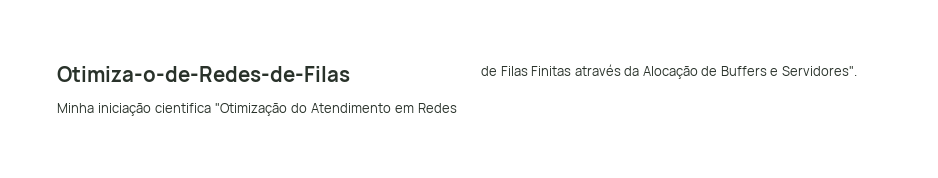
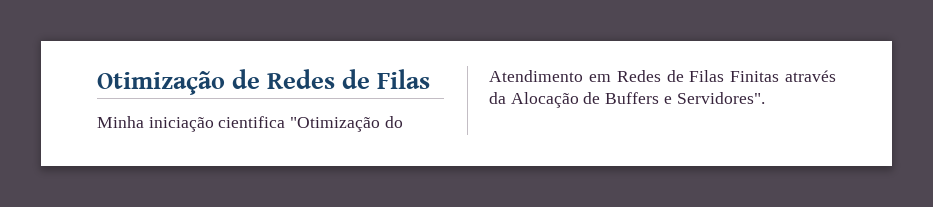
[57,66,350,82] Otimiza-o-de-Redes-de-Filas -> [97,69,431,95] Otimização de Redes de Filas

